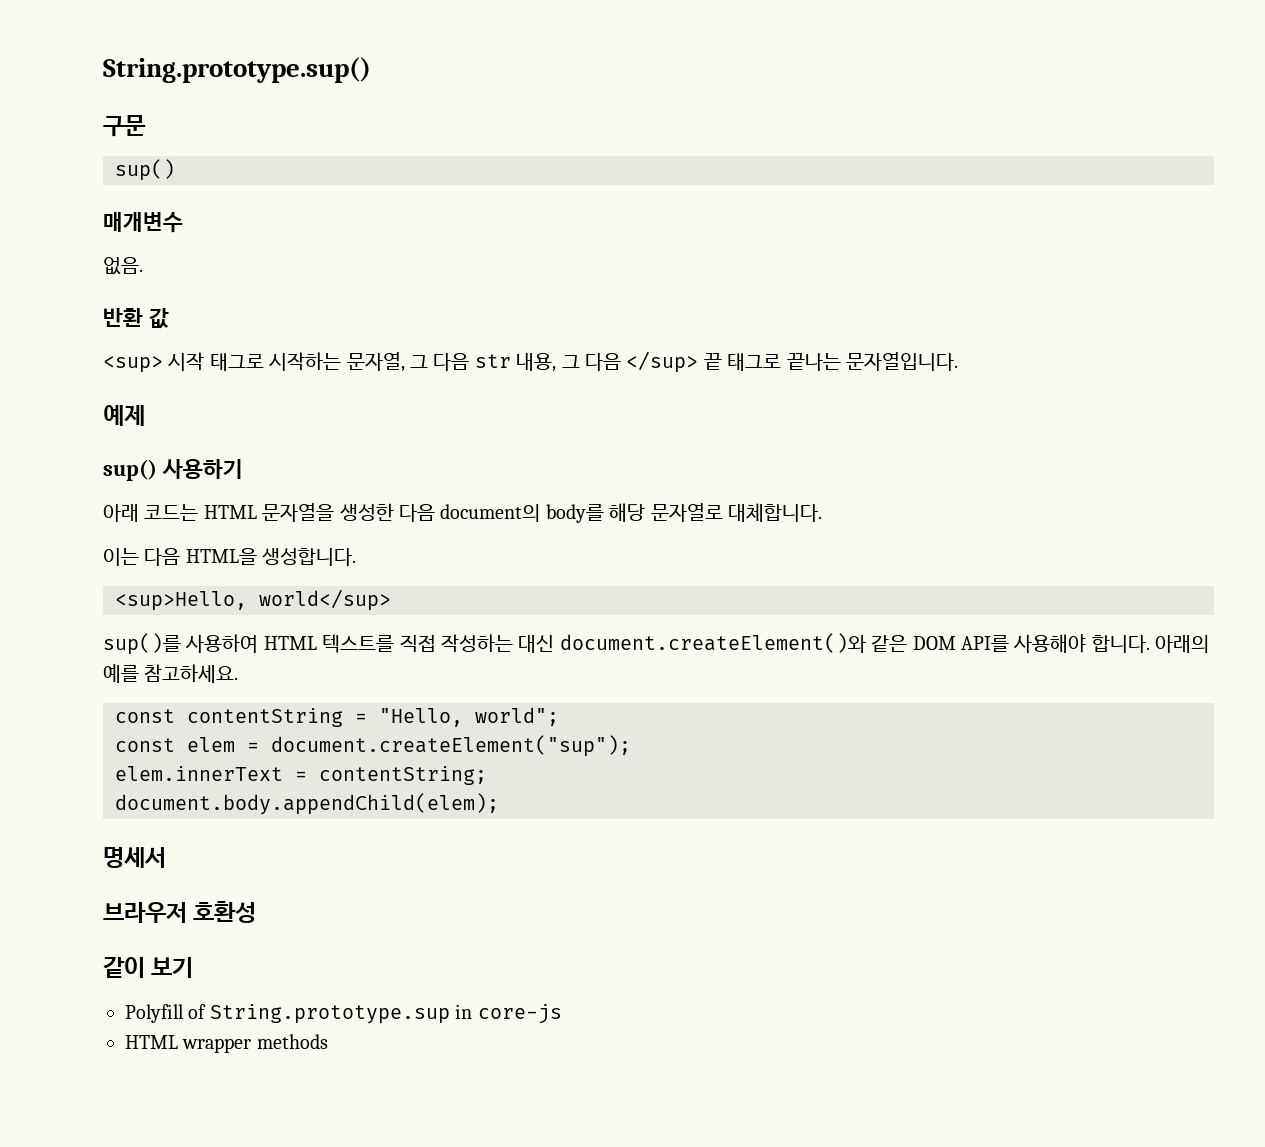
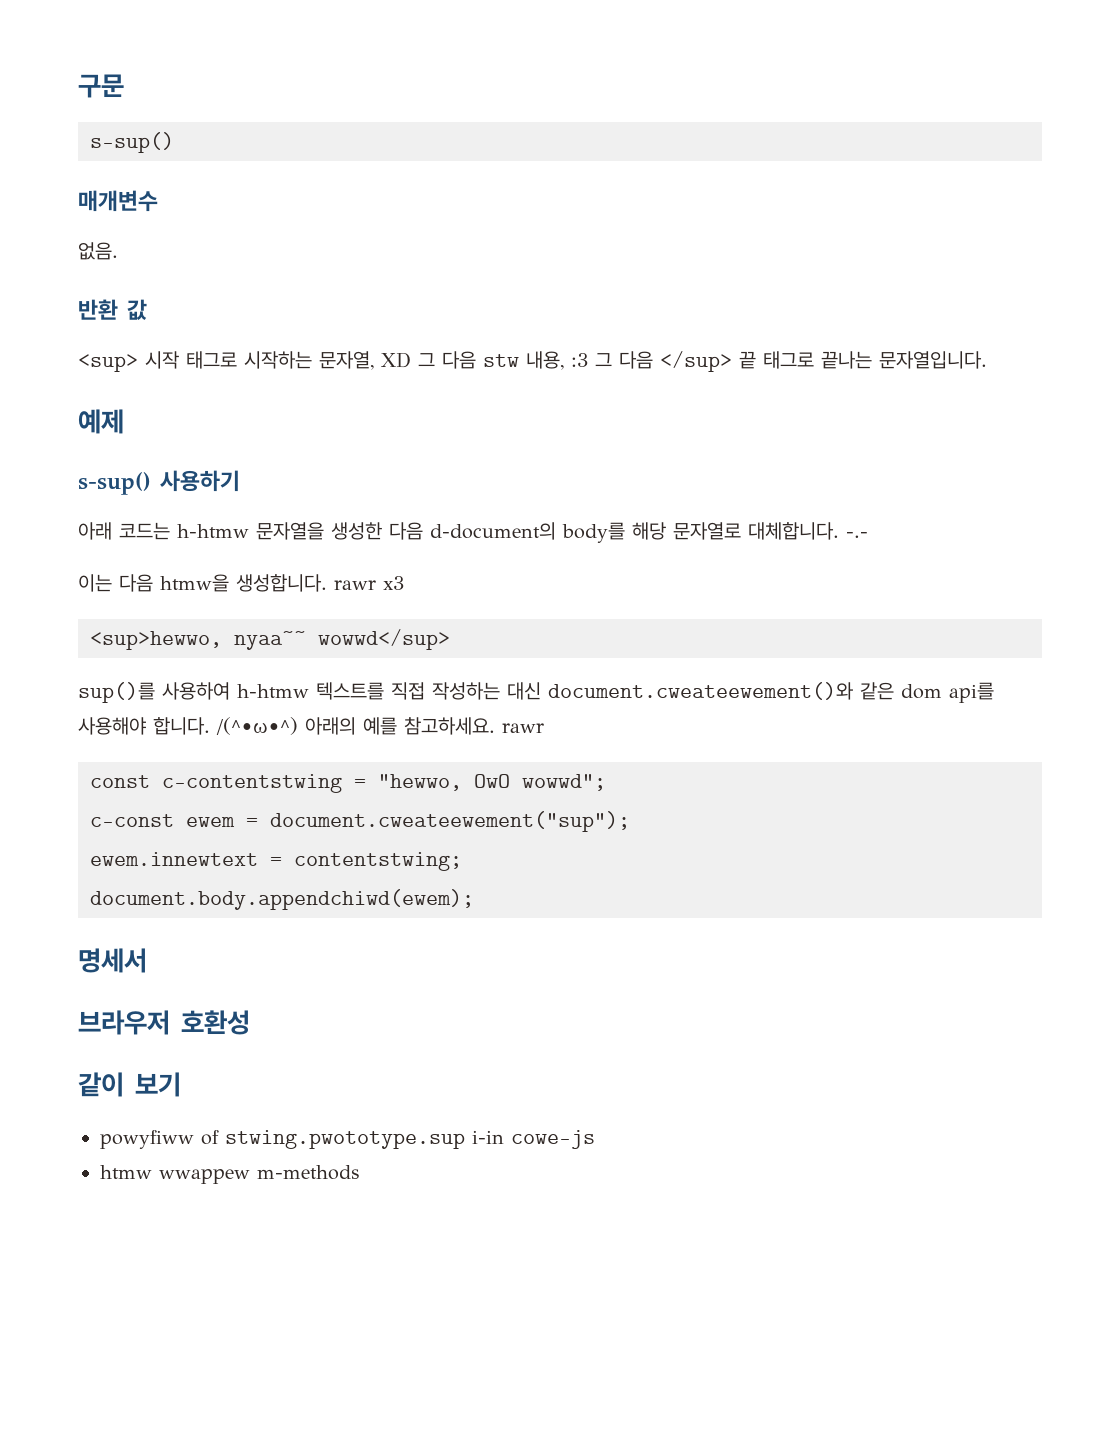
[103,57,371,83] String.prototype.sup() // -> (78, 86) none
[115,159,175,181] sup() -> [90,132,174,153] s-sup()
[410,353,557,372] 그 다음 str 내용, -> [381,351,588,370] XD 그 다음 stw 내용, :3
[103,459,157,481] sup() -> [78,472,151,495] s-sup()
[203,505,257,519] HTML -> [177,524,249,538] h-htmw
[440,504,541,522] document의 -> [430,522,556,540] d-document의
(822, 512) none -> [846,532,868,538] -.-
[185,548,257,565] HTML을 -> [160,574,229,592] htmw을
[115,589,391,611] // <sup>Hello, world</sup> -> [334,576,404,590] [90,629,450,650] rawr x3 // <sup>hewwo, nyaa~~ wowwd</sup>
[263,636,317,650] HTML -> [237,684,309,698] h-htmw
[559,633,1009,653] document.createElement()와 같은 DOM API를 -> [548,682,994,703] document.cweateewement()와 같은 dom api를
(1150, 644) none -> [216,717,298,735] /(^•ω•^)
[115,707,559,727] [115,735,631,757] [115,766,487,785] [115,793,499,815] // const contentString = "Hello, world"; // const elem = document.createElement("sup"); // elem.innerText = contentString; // document.body.appendChild(elem); -> [502,723,544,733] [90,774,606,793] [90,811,630,832] [90,852,462,871] [90,889,474,910] rawr // const c-contentstwing = "hewwo, OwO wowwd"; // c-const ewem = document.cweateewement("sup"); // ewem.innewtext = contentstwing; // document.body.appendchiwd(ewem);
[125,1004,562,1024] [125,1034,328,1053] Polyfill of String.prototype.sup in core-js // HTML wrapper methods -> [100,1130,595,1149] [100,1165,359,1184] powyfiww of stwing.pwototype.sup i-in cowe-js // htmw wwappew m-methods

